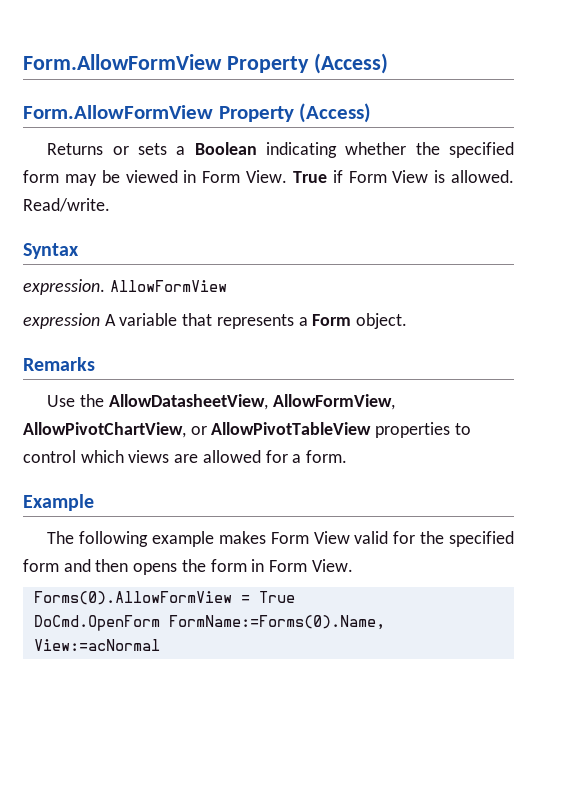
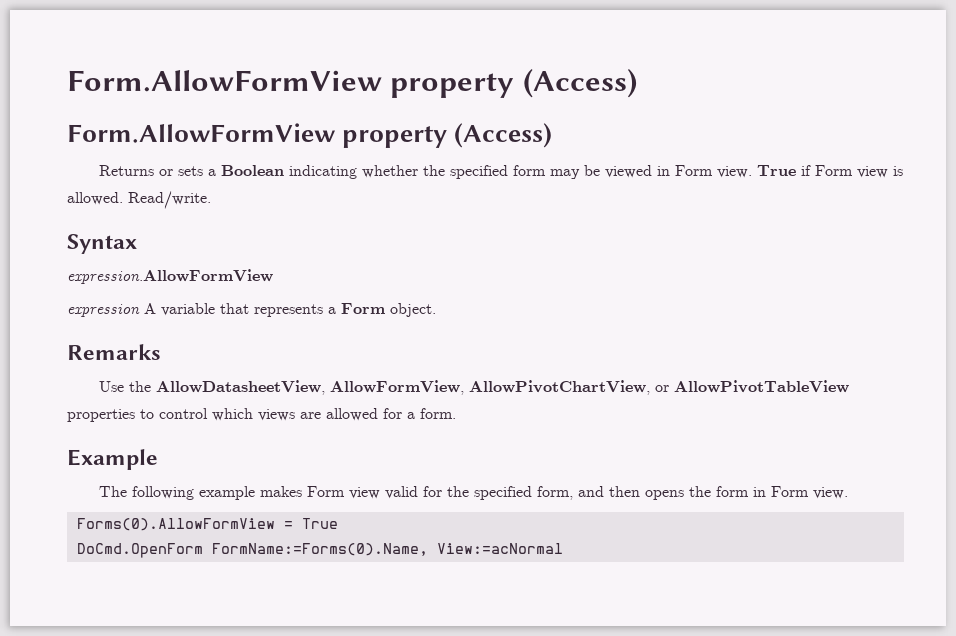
[23,54,309,73] Form.AllowFormView Property -> [67,70,515,98] Form.AllowFormView property
[218,106,294,122] Property -> [342,126,448,148] property
[246,170,287,183] View. -> [716,166,752,178] view.
[392,170,429,183] View -> [856,166,888,178] view
[23,279,227,295] expression. AllowFormView -> [67,269,273,284] expression.AllowFormView
[313,531,350,544] View -> [348,487,380,499] view
[23,559,59,572] form -> [536,486,573,500] form,
[311,559,353,572] View. -> [812,487,848,499] view.

